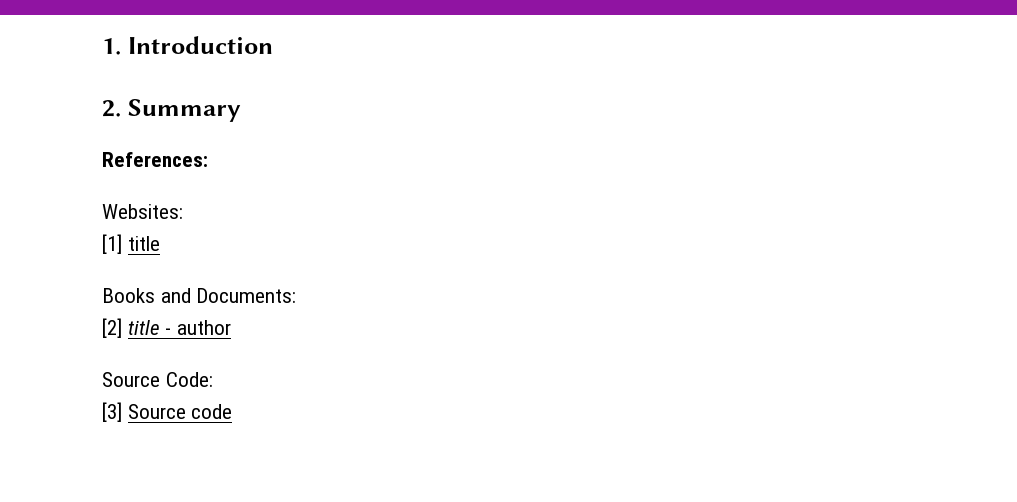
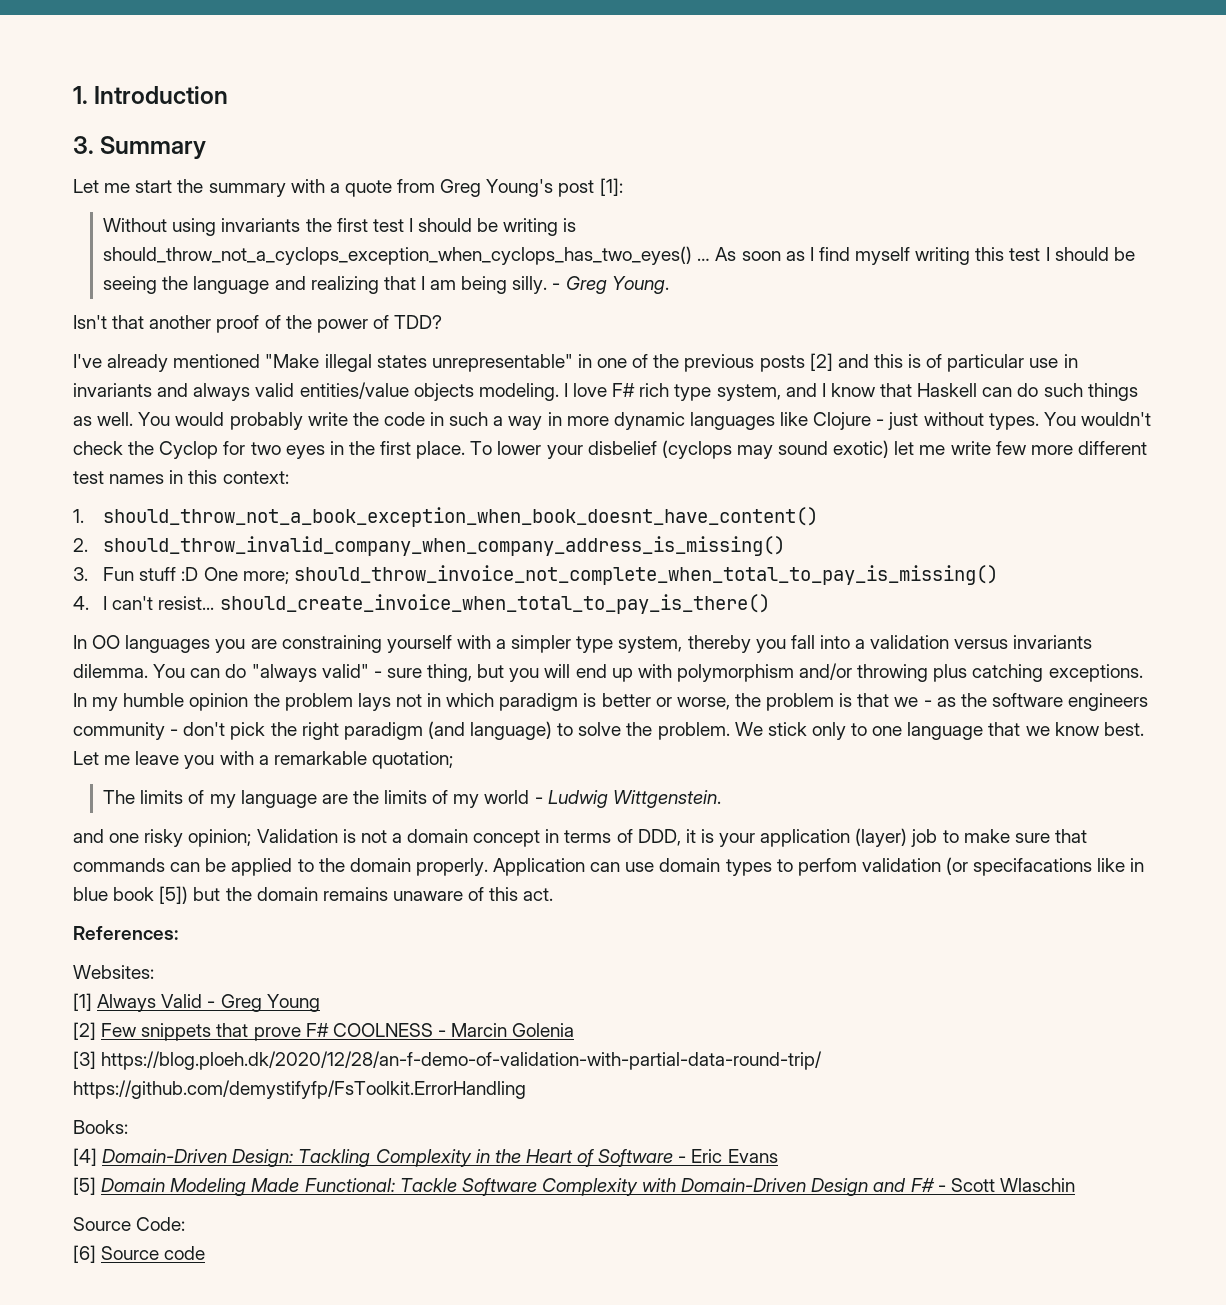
[102,100,121,117] 2. -> [73,136,94,154] 3.
[102,152,208,167] [102,204,183,219] [102,234,160,254] [102,288,297,303] [102,318,232,338] References: // Websites: // [1] title // Books and Documents: // [2] title - author -> [73,178,623,197] [103,218,577,236] [103,246,1135,265] [103,276,669,294] [73,315,443,333] [73,353,1078,372] [73,382,1138,401] [73,412,1151,430] [73,440,1147,459] [73,470,289,484] [73,507,819,527] [73,536,786,556] [73,565,998,585] [73,594,770,614] [73,635,1093,653] [73,663,1143,682] [73,693,1149,711] [73,721,1144,740] [73,751,453,769] [103,790,721,808] [73,828,1087,847] [73,857,1145,876] [73,886,554,904] [73,926,178,940] [73,965,154,979] [73,993,320,1012] [73,1022,575,1041] [73,1051,823,1070] [73,1080,526,1099] [73,1120,128,1134] [73,1148,778,1167] [73,1177,1075,1196] Let me start the summary with a quote from Greg Young's post [1]: // Without using invariants the first test I should be writing is should_throw_not_a_cyclops_exception_when_cyclops_has_two_eyes() … As soon as I find myself writing this test I should be seeing the language and realizing that I am being silly. - Greg Young. // Isn't that another proof of the power of TDD? // I've already mentioned "Make illegal states unrepresentable" in one of the previous posts [2] and this is of particular use in invariants and always valid entities/value objects modeling. I love F# rich type system, and I know that Haskell can do such things as well. You would probably write the code in such a way in more dynamic languages like Clojure - just without types. You wouldn't check the Cyclop for two eyes in the first place. To lower your disbelief (cyclops may sound exotic) let me write few more different test names in this context: // 1. should_throw_not_a_book_exception_when_book_doesnt_have_content() // 2. should_throw_invalid_company_when_company_address_is_missing() // 3. Fun stuff :D One more; should_throw_invoice_not_complete_when_total_to_pay_is_missing() // 4. I can't resist... should_create_invoice_when_total_to_pay_is_there() // In OO languages you are constraining yourself with a simpler type system, thereby you fall into a validation versus invariants dilemma. You can do "always valid" - sure thing, but you will end up with polymorphism and/or throwing plus catching exceptions. In my humble opinion the problem lays not in which paradigm is better or worse, the problem is that we - as the software engineers community - don't pick the right paradigm (and language) to solve the problem. We stick only to one language that we know best. Let me leave you with a remarkable quotation; // The limits of my language are the limits of my world - Ludwig Wittgenstein. // and one risky opinion; Validation is not a domain concept in terms of DDD, it is your application (layer) job to make sure that commands can be applied to the domain properly. Application can use domain types to perfom validation (or specifacations like in blue book [5]) but the domain remains unaware of this act. // References: // Websites: // [1] Always Valid - Greg Young // [2] Few snippets that prove F# COOLNESS - Marcin Golenia // [3] https://blog.ploeh.dk/2020/12/28/an-f-demo-of-validation-with-partial-data-round-trip/ https://github.com/demystifyfp/FsToolkit.ErrorHandling // Books: // [4] Domain-Driven Design: Tackling Complexity in the Heart of Software - Eric Evans // [5] Domain Modeling Made Functional: Tackle Software Complexity with Domain-Driven Design and F# - Scott Wlaschin
[102,402,122,422] [3] -> [73,1245,96,1263] [6]

